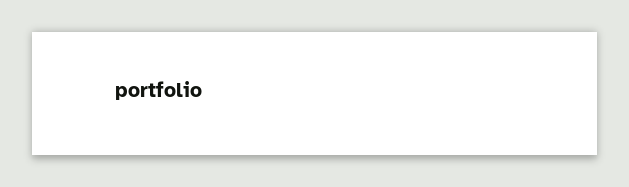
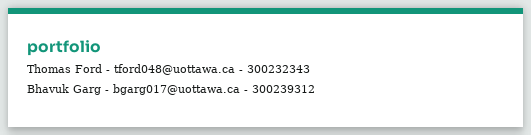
(202, 90) none -> [27,64,310,75] [27,84,315,95] // Thomas Ford - tford048@uottawa.ca - 300232343 // Bhavuk Garg - bgarg017@uottawa.ca - 300239312

